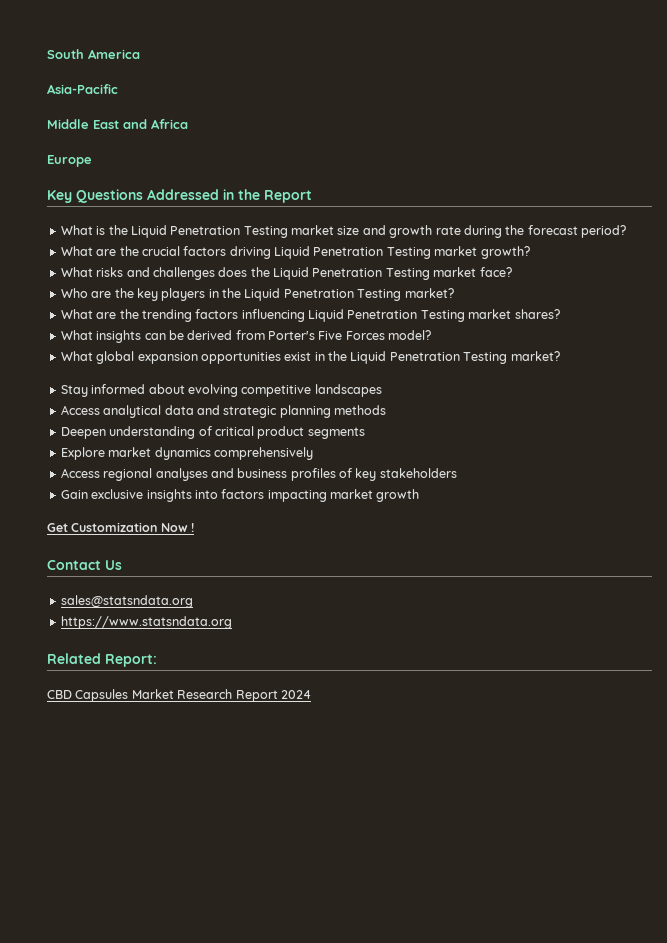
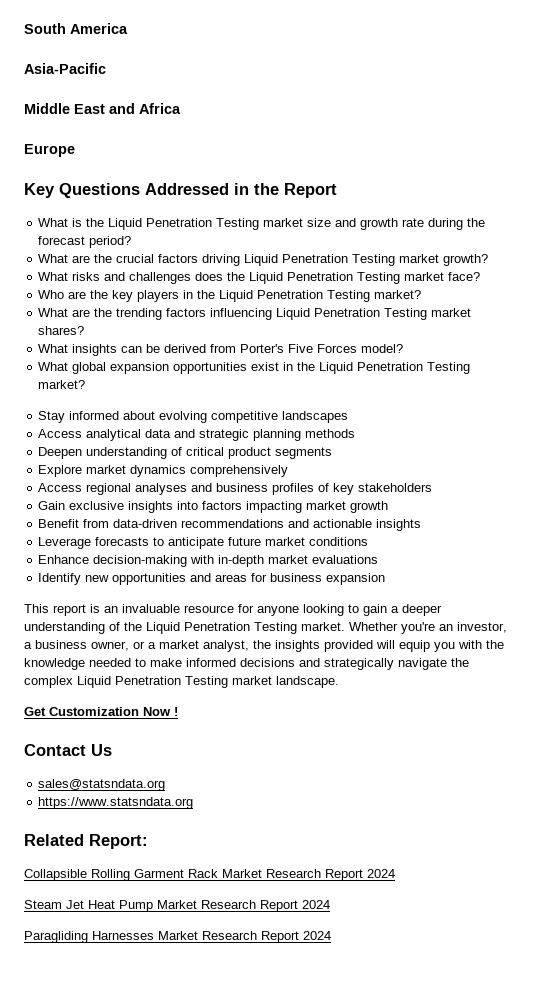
(420, 495) none -> [38,519,422,531] [38,537,369,549] [38,555,379,567] [38,573,386,585] [24,604,442,616] [24,622,507,634] [24,640,504,652] [24,658,469,670] [24,676,339,688] // Benefit from data-driven recommendations and actionable insights // Leverage forecasts to anticipate future market conditions // Enhance decision-making with in-depth market evaluations // Identify new opportunities and areas for business expansion // This report is an invaluable resource for anyone looking to gain a deeper understanding of the Liquid Penetration Testing market. Whether you're an investor, a business owner, or a market analyst, the insights provided will equip you with the knowledge needed to make informed decisions and strategically navigate the complex Liquid Penetration Testing market landscape.
[47,689,311,702] CBD Capsules Market Research Report 2024 -> [24,869,395,881] [24,900,330,912] [24,931,331,943] Collapsible Rolling Garment Rack Market Research Report 2024 // Steam Jet Heat Pump Market Research Report 2024 // Paragliding Harnesses Market Research Report 2024

